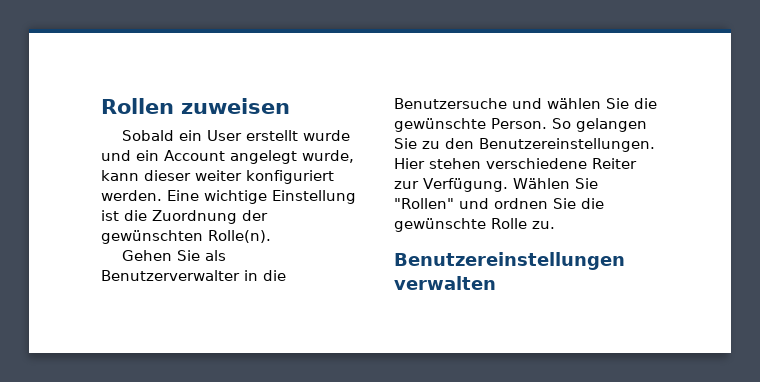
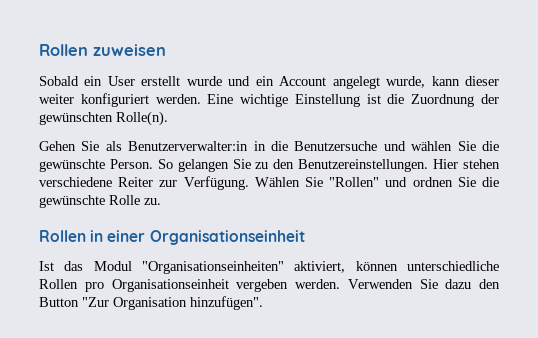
[101,270,240,281] Benutzerverwalter -> [128,141,249,151] Benutzerverwalter:in
[394,252,625,270] [394,276,496,290] Benutzereinstellungen verwalten -> [39,230,305,245] [39,261,499,274] [39,279,500,292] [39,296,263,310] Rollen in einer Organisationseinheit // Ist das Modul "Organisationseinheiten" aktiviert, können unterschiedliche Rollen pro Organisationseinheit vergeben werden. Verwenden Sie dazu den Button "Zur Organisation hinzufügen".

